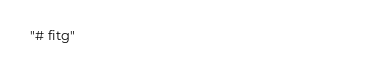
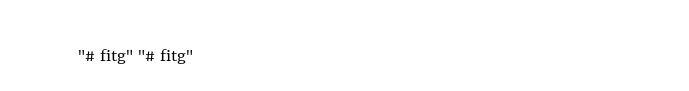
[30,30,75,43] "# fitg" -> [78,49,193,64] "# fitg" "# fitg"

